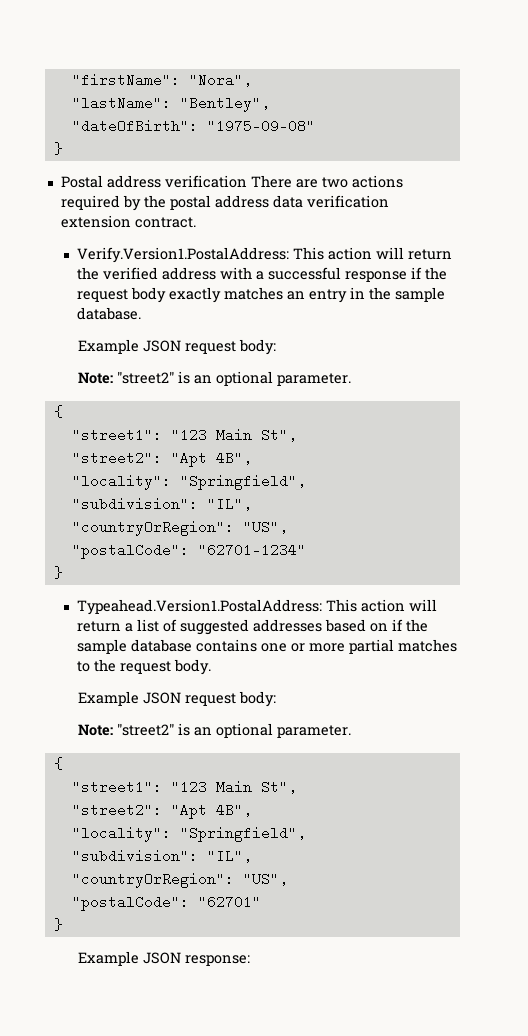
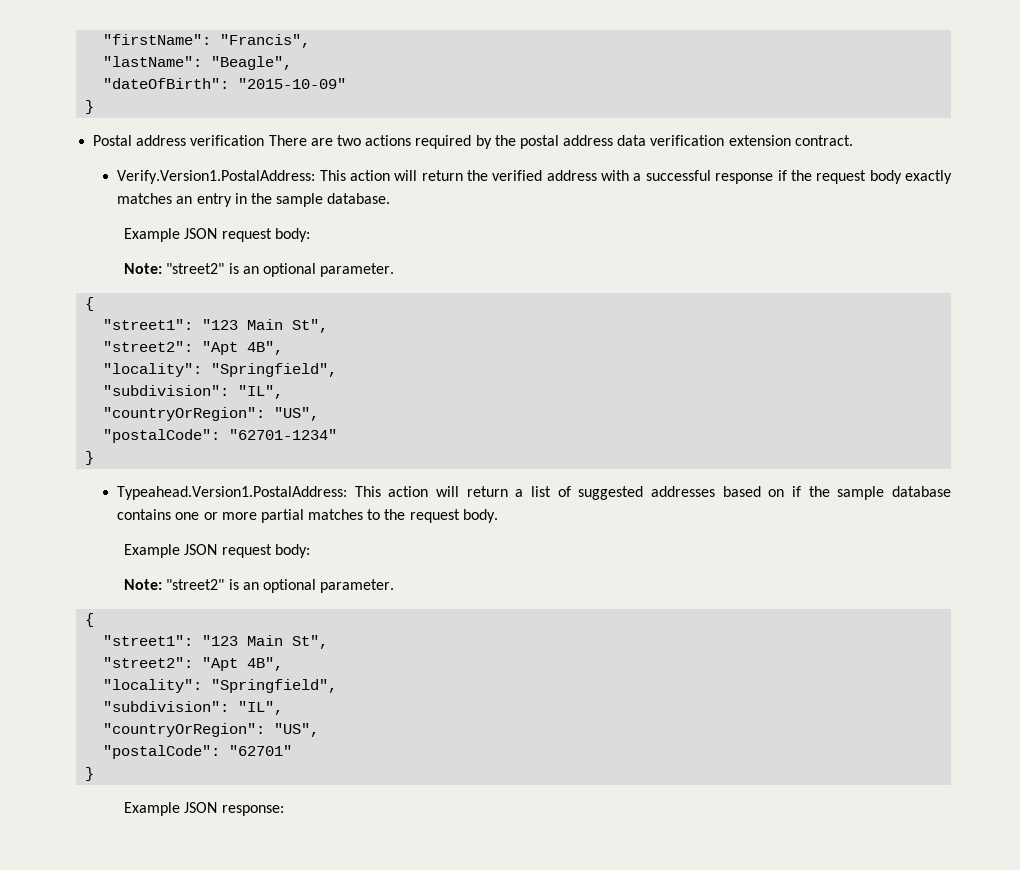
[188,73,252,87] "Nora", -> [220,34,311,48] "Francis",
[179,96,270,112] "Bentley", -> [211,56,293,70] "Beagle",
[206,119,315,133] "1975-09-08" -> [238,78,347,89] "2015-10-09"

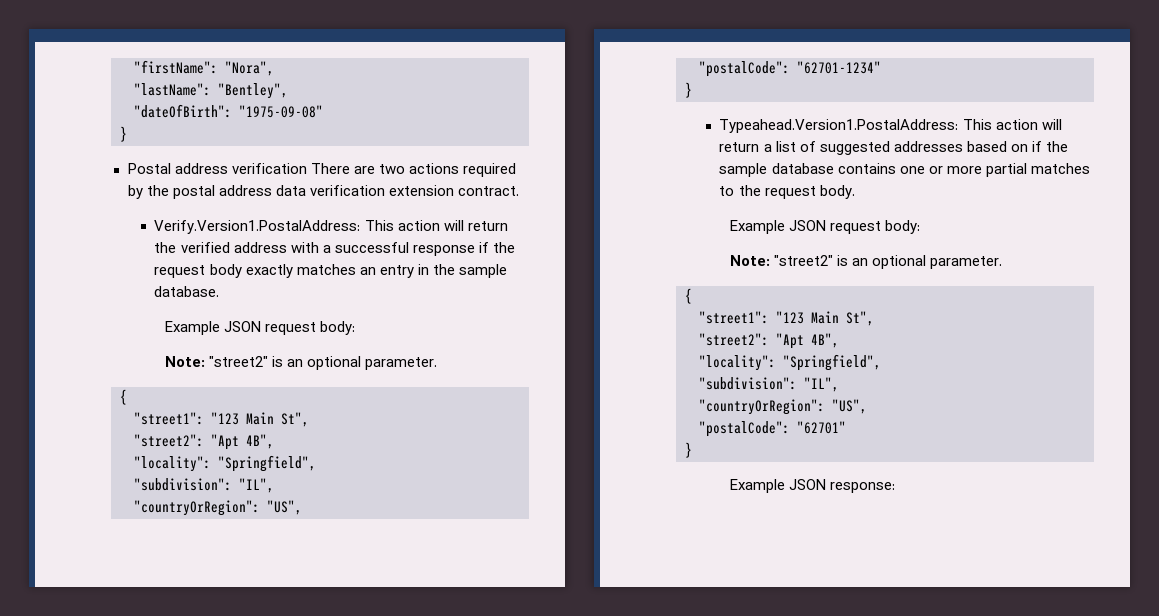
[220,34,311,48] "Francis", -> [225,61,274,76] "Nora",
[211,56,293,70] "Beagle", -> [218,83,288,99] "Bentley",
[238,78,347,89] "2015-10-09" -> [239,105,323,118] "1975-09-08"

